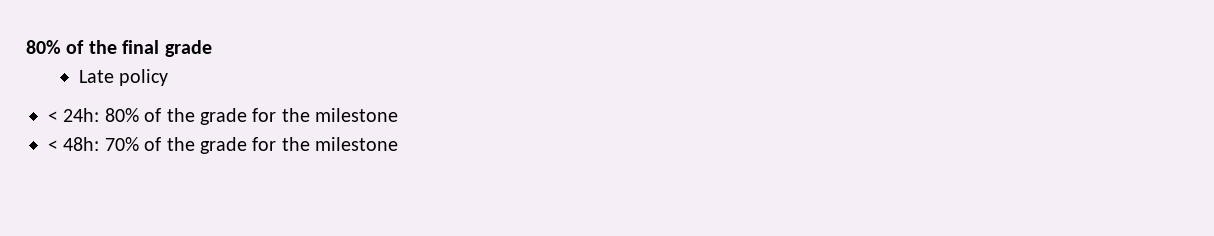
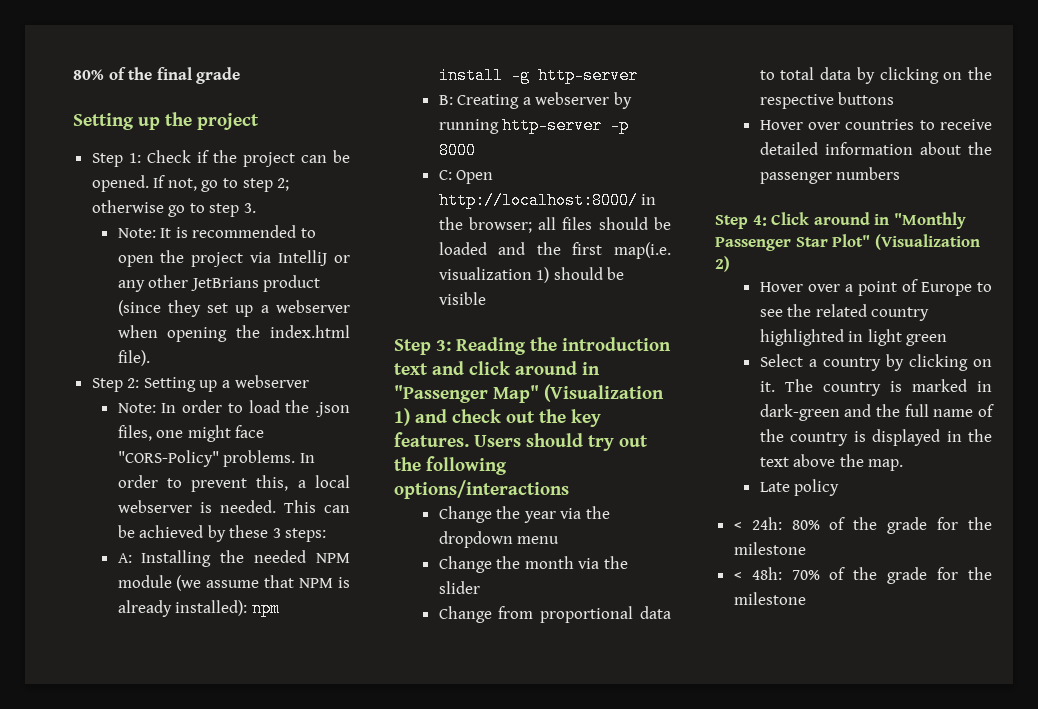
(212, 48) none -> [73,112,259,130] [91,150,350,167] [91,175,290,192] [91,200,257,217] [117,225,316,238] [117,250,350,267] [117,275,321,292] [117,300,350,317] [117,325,350,342] [117,350,150,366] [91,375,309,392] [117,400,350,417] [117,425,265,442] [117,450,315,467] [117,475,350,492] [117,500,350,513] [117,525,327,542] [117,550,350,567] [117,575,350,591] [117,600,280,617] [438,67,638,84] [438,92,632,109] [438,117,630,134] [438,142,476,159] [438,170,494,184] [438,192,657,209] [438,217,671,233] [438,242,671,259] [438,267,625,283] [438,292,486,305] [394,337,671,355] [394,361,600,375] [394,384,664,403] [394,408,601,427] [394,432,648,451] [394,456,507,475] [394,480,569,499] [438,506,610,523] [438,531,560,548] [438,556,628,573] [438,581,480,594] [438,606,671,623] [759,67,992,84] [759,92,895,109] [759,119,992,130] [759,142,992,155] [759,167,901,184] [715,212,966,229] [715,234,980,251] [715,256,730,272] [759,279,992,296] [759,304,930,321] [759,329,948,346] [759,354,992,371] [759,379,992,396] [759,404,994,421] [759,429,992,446] [759,454,904,471] // Setting up the project // Step 1: Check if the project can be opened. If not, go to step 2; otherwise go to step 3. // Note: It is recommended to open the project via IntelliJ or any other JetBrians product (since they set up a webserver when opening the index.html file). // Step 2: Setting up a webserver // Note: In order to load the .json files, one might face "CORS-Policy" problems. In order to prevent this, a local webserver is needed. This can be achieved by these 3 steps: // A: Installing the needed NPM module (we assume that NPM is already installed): npm install -g http-server // B: Creating a webserver by running http-server -p 8000 // C: Open http://localhost:8000/ in the browser; all files should be loaded and the first map(i.e. visualization 1) should be visible // Step 3: Reading the introduction text and click around in "Passenger Map" (Visualization 1) and check out the key features. Users should try out the following options/interactions // Change the year via the dropdown menu // Change the month via the slider // Change from proportional data to total data by clicking on the respective buttons // Hover over countries to receive detailed information about the passenger numbers // Step 4: Click around in "Monthly Passenger Star Plot" (Visualization 2) // Hover over a point of Europe to see the related country highlighted in light green // Select a country by clicking on it. The country is marked in dark-green and the full name of the country is displayed in the text above the map.

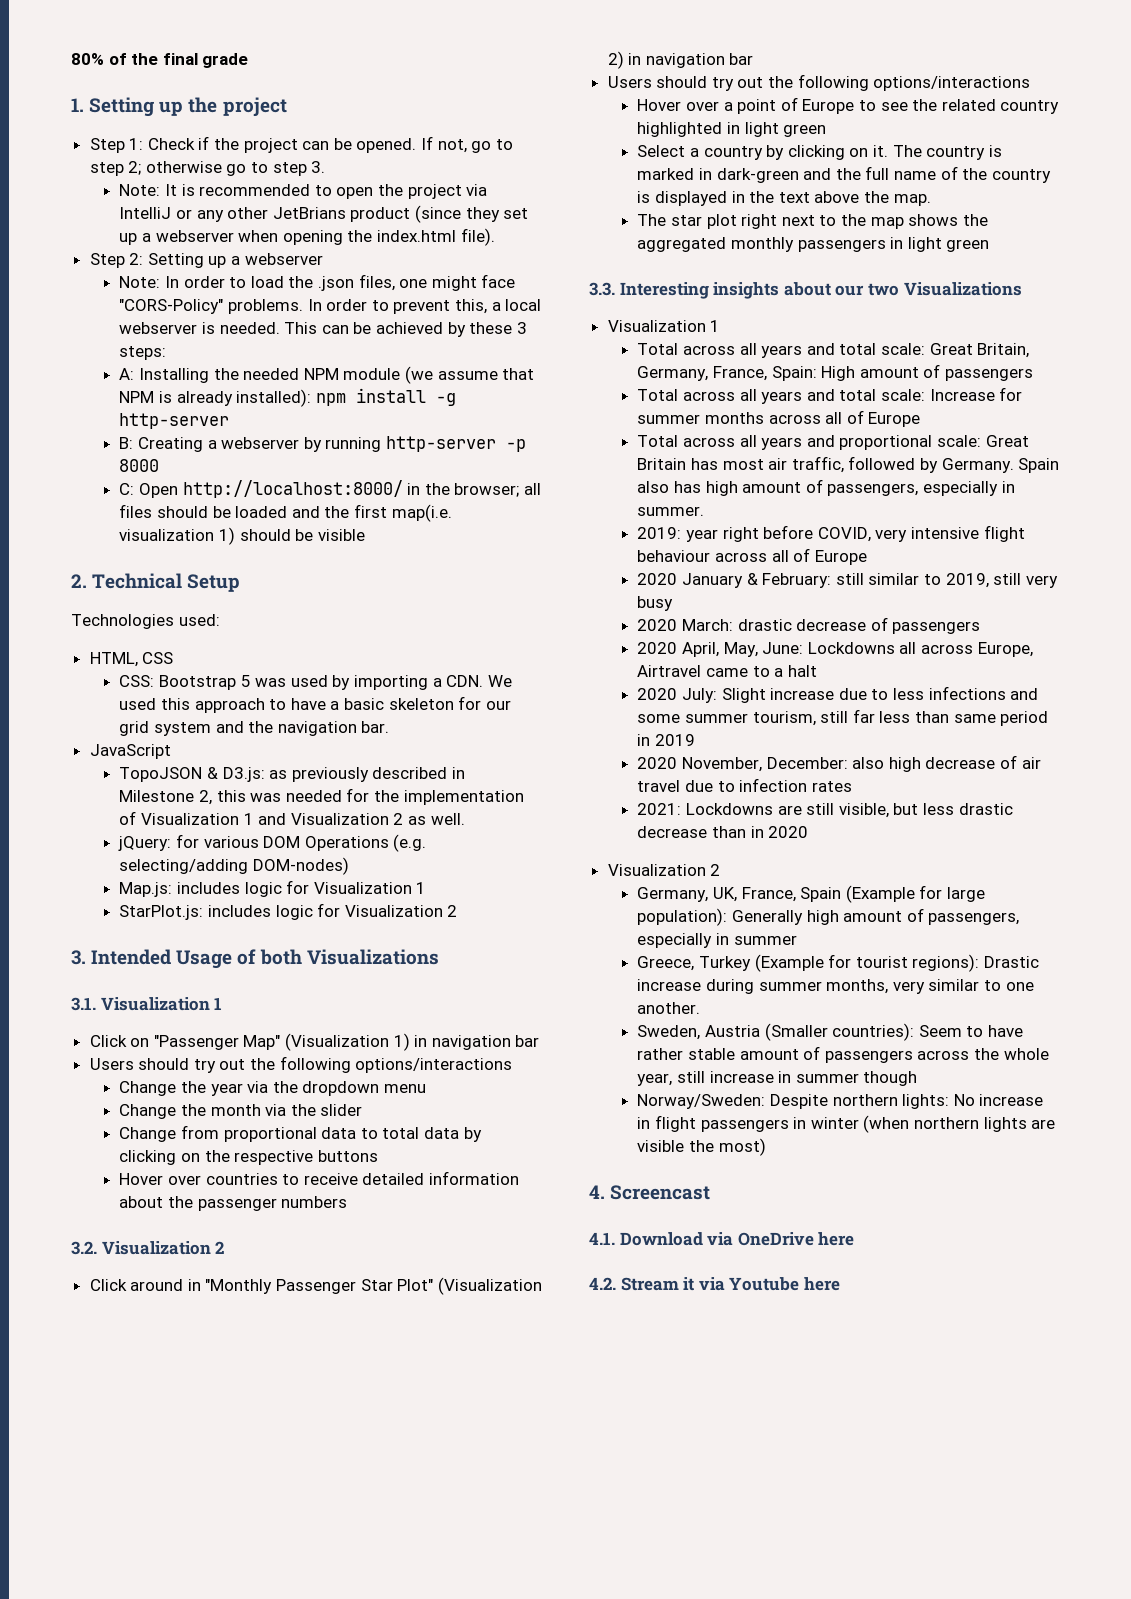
(241, 75) none -> [71,98,84,112] 1.
[394,337,671,355] [394,361,600,375] [394,384,664,403] [394,408,601,427] [394,432,469,447] Step 3: Reading the introduction text and click around in "Passenger Map" (Visualization 1) and check out the key features. -> [71,573,241,592] [71,614,220,629] [89,652,174,667] [119,675,512,690] [119,696,511,713] [119,721,390,736] [89,744,171,759] [119,767,465,782] [119,788,524,805] [119,811,465,825] [118,834,427,852] [119,857,349,875] [119,880,427,897] [119,903,458,920] [71,949,439,969] [71,997,223,1011] [89,1033,540,1051] 2. Technical Setup // Technologies used: // HTML, CSS // CSS: Bootstrap 5 was used by importing a CDN. We used this approach to have a basic skeleton for our grid system and the navigation bar. // JavaScript // TopoJSON & D3.js: as previously described in Milestone 2, this was needed for the implementation of Visualization 1 and Visualization 2 as well. // jQuery: for various DOM Operations (e.g. selecting/adding DOM-nodes) // Map.js: includes logic for Visualization 1 // StarPlot.js: includes logic for Visualization 2 // 3. Intended Usage of both Visualizations // 3.1. Visualization 1 // Click on "Passenger Map" (Visualization 1) in navigation bar //
[715,215,767,229] Step 4: -> [71,1241,225,1255] 3.2. Visualization 2 //
(730, 264) none -> [628,53,754,68] [607,74,1031,91] in navigation bar // Users should try out the following options/interactions
[759,479,840,496] [733,517,992,534] [733,542,806,555] [733,567,992,584] [733,592,806,605] Late policy // < 24h: 80% of the grade for the milestone // < 48h: 70% of the grade for the milestone -> [637,214,988,229] [637,237,990,252] [589,282,1022,299] [607,320,721,332] [637,343,1030,358] [637,364,1033,381] [637,387,1023,404] [637,410,921,427] [637,435,1029,450] [637,456,1060,473] [637,479,1015,496] [637,506,705,516] [637,525,1025,542] [637,548,867,565] [637,573,1058,588] [637,596,674,611] [637,617,981,634] [637,642,1033,657] [637,665,817,677] [637,686,1039,703] [637,709,1049,726] [637,734,695,746] [637,755,1041,772] [637,778,852,792] [637,803,1013,818] [637,826,809,838] [607,864,721,876] [637,885,985,903] [637,908,1020,926] [637,933,797,948] [637,954,1039,972] [637,979,1034,994] [637,1002,701,1014] [637,1023,1023,1041] [637,1046,1049,1063] [637,1071,918,1086] [637,1094,1044,1109] [637,1115,1056,1133] [637,1138,766,1156] [589,1185,711,1200] [589,1232,855,1246] [589,1277,840,1291] The star plot right next to the map shows the aggregated monthly passengers in light green // 3.3. Interesting insights about our two Visualizations // Visualization 1 // Total across all years and total scale: Great Britain, Germany, France, Spain: High amount of passengers // Total across all years and total scale: Increase for summer months across all of Europe // Total across all years and proportional scale: Great Britain has most air traffic, followed by Germany. Spain also has high amount of passengers, especially in summer. // 2019: year right before COVID, very intensive flight behaviour across all of Europe // 2020 January & February: still similar to 2019, still very busy // 2020 March: drastic decrease of passengers // 2020 April, May, June: Lockdowns all across Europe, Airtravel came to a halt // 2020 July: Slight increase due to less infections and some summer tourism, still far less than same period in 2019 // 2020 November, December: also high decrease of air travel due to infection rates // 2021: Lockdowns are still visible, but less drastic decrease than in 2020 // Visualization 2 // Germany, UK, France, Spain (Example for large population): Generally high amount of passengers, especially in summer // Greece, Turkey (Example for tourist regions): Drastic increase during summer months, very similar to one another. // Sweden, Austria (Smaller countries): Seem to have rather stable amount of passengers across the whole year, still increase in summer though // Norway/Sweden: Despite northern lights: No increase in flight passengers in winter (when northern lights are visible the most) // 4. Screencast // 4.1. Download via OneDrive here // 4.2. Stream it via Youtube here

